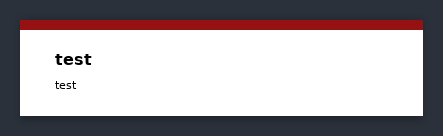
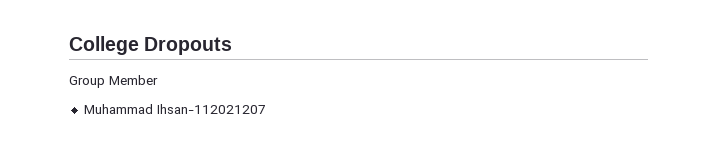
[55,54,92,65] [55,81,77,89] test // test -> [69,36,233,55] [69,75,158,88] [83,104,266,114] College Dropouts // Group Member // Muhammad Ihsan-112021207

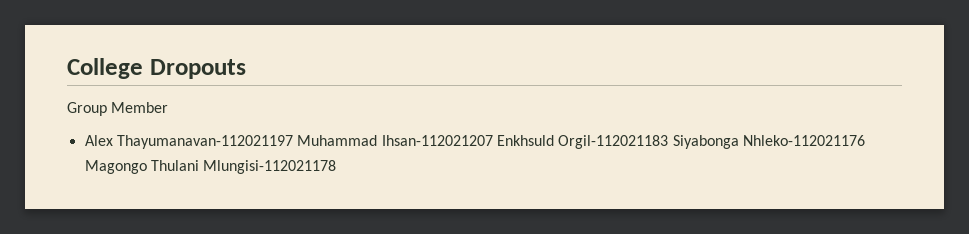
[83,104,266,114] Muhammad Ihsan-112021207 -> [84,135,865,149] [84,160,337,174] Alex Thayumanavan-112021197 Muhammad Ihsan-112021207 Enkhsuld Orgil-112021183 Siyabonga Nhleko-112021176 Magongo Thulani Mlungisi-112021178

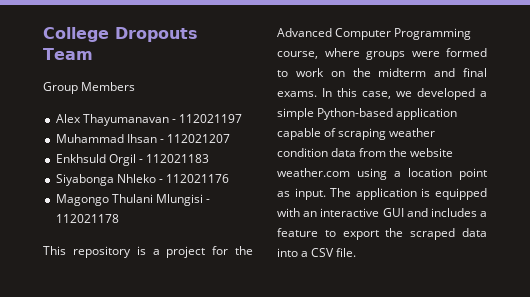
(246, 69) none -> [43,48,93,60] Team
[111,102,169,113] Member -> [81,82,136,91] Members
[116,135,865,149] [84,160,337,174] Thayumanavan-112021197 Muhammad Ihsan-112021207 Enkhsuld Orgil-112021183 Siyabonga Nhleko-112021176 Magongo Thulani Mlungisi-112021178 -> [82,114,242,126] [55,134,230,143] [55,154,209,166] [55,174,229,186] [55,194,210,206] [55,214,119,223] [43,246,253,258] [277,28,472,40] [277,48,487,60] [277,68,487,77] [277,88,487,100] [277,108,458,120] [277,128,436,140] [277,148,454,157] [277,168,487,180] [277,188,487,200] [277,208,487,217] [277,228,487,240] [277,248,357,257] Thayumanavan - 112021197 // Muhammad Ihsan - 112021207 // Enkhsuld Orgil - 112021183 // Siyabonga Nhleko - 112021176 // Magongo Thulani Mlungisi - 112021178 // This repository is a project for the Advanced Computer Programming course, where groups were formed to work on the midterm and final exams. In this case, we developed a simple Python-based application capable of scraping weather condition data from the website weather.com using a location point as input. The application is equipped with an interactive GUI and includes a feature to export the scraped data into a CSV file.

